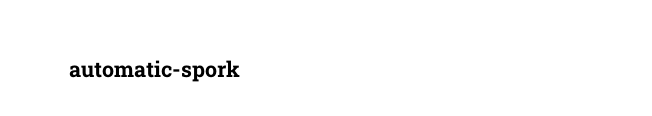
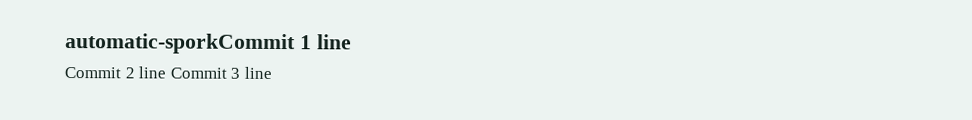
[69,60,240,82] automatic-spork -> [65,33,352,55] [64,66,272,79] automatic-sporkCommit 1 line // Commit 2 line Commit 3 line

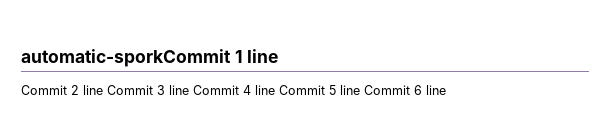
(272, 72) none -> [193,85,446,95] Commit 4 line Commit 5 line Commit 6 line

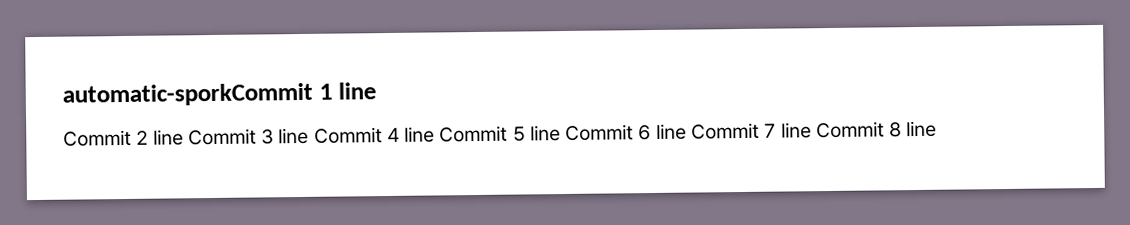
(446, 90) none -> [690,120,938,140] Commit 7 line Commit 8 line

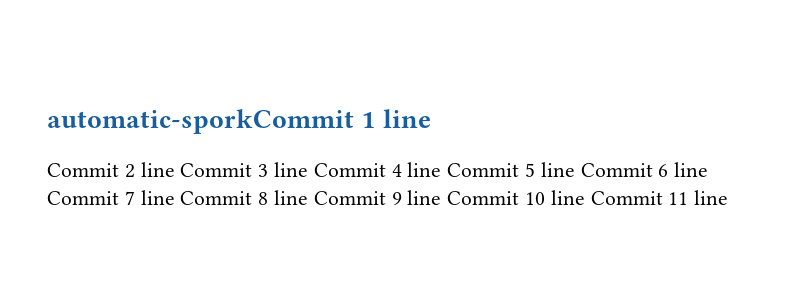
(938, 129) none -> [313,190,729,205] Commit 9 line Commit 10 line Commit 11 line

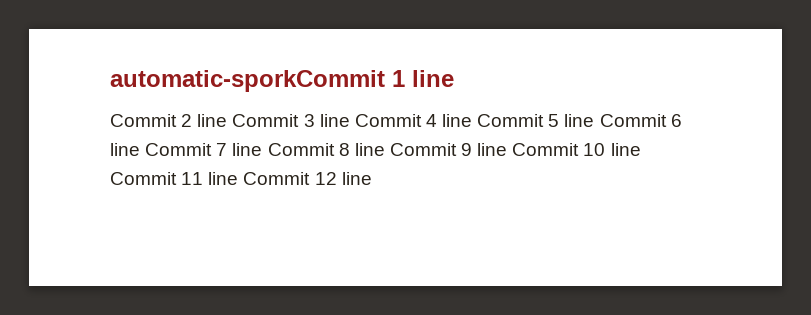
(729, 197) none -> [243,172,372,185] Commit 12 line

